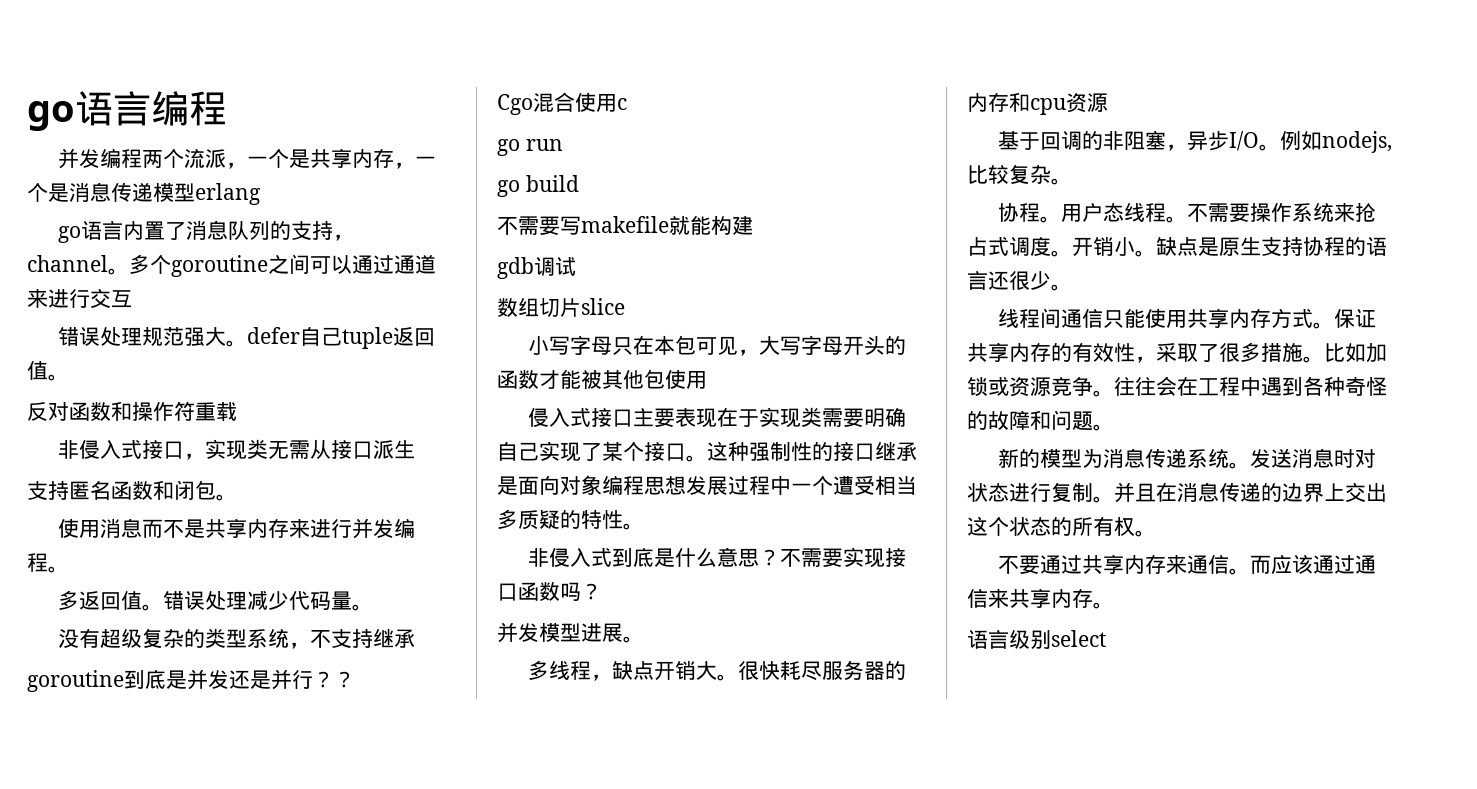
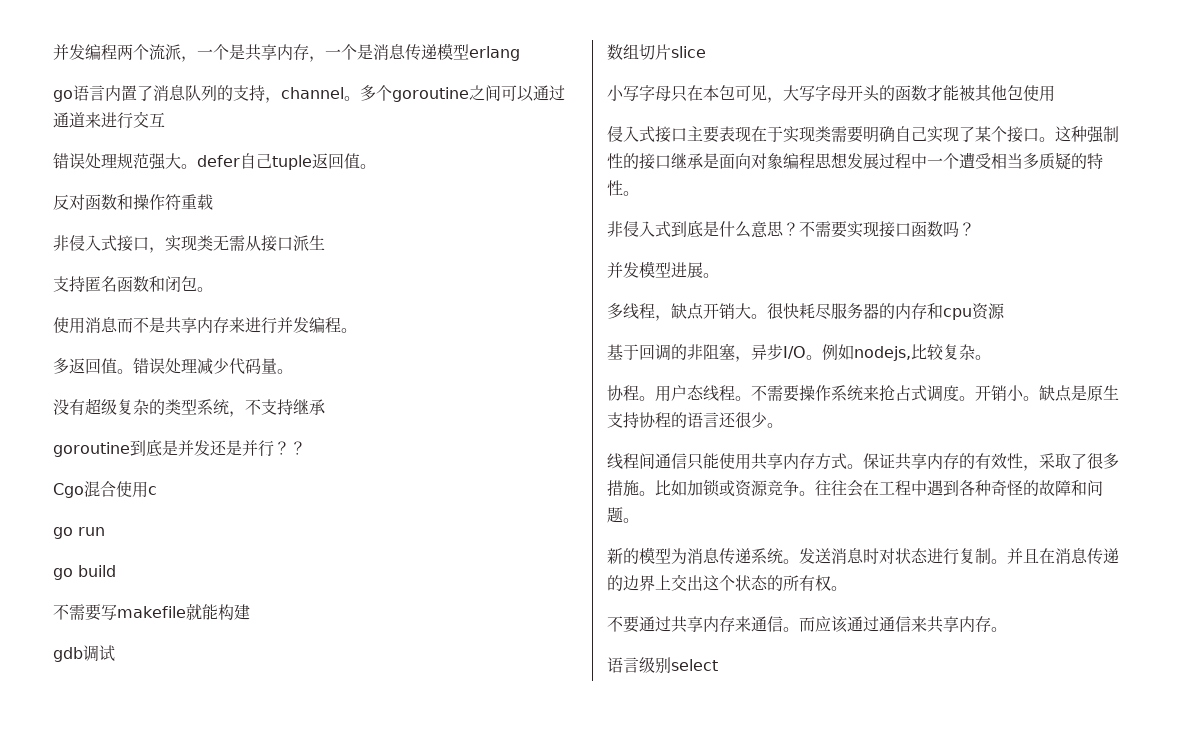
[27,91,227,131] go语言编程 // -> (53, 52) none

